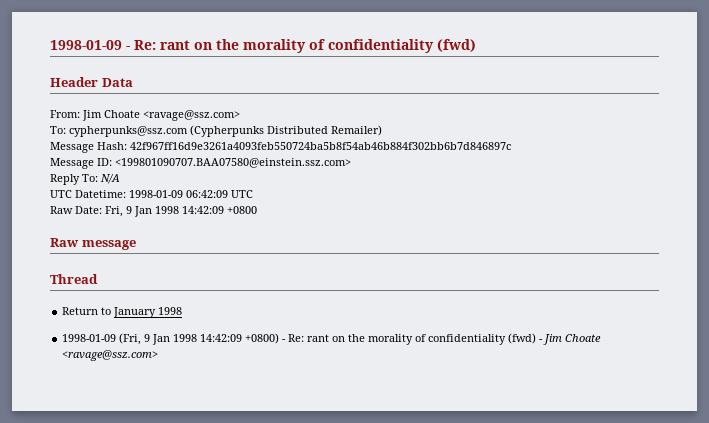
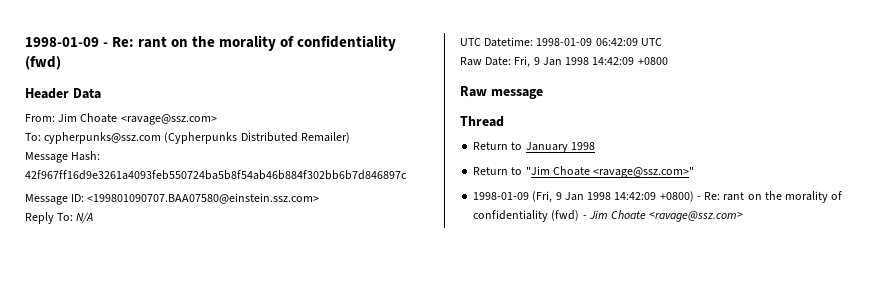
(183, 311) none -> [473,166,695,178] // Return to "Jim Choate <ravage@ssz.com>"

